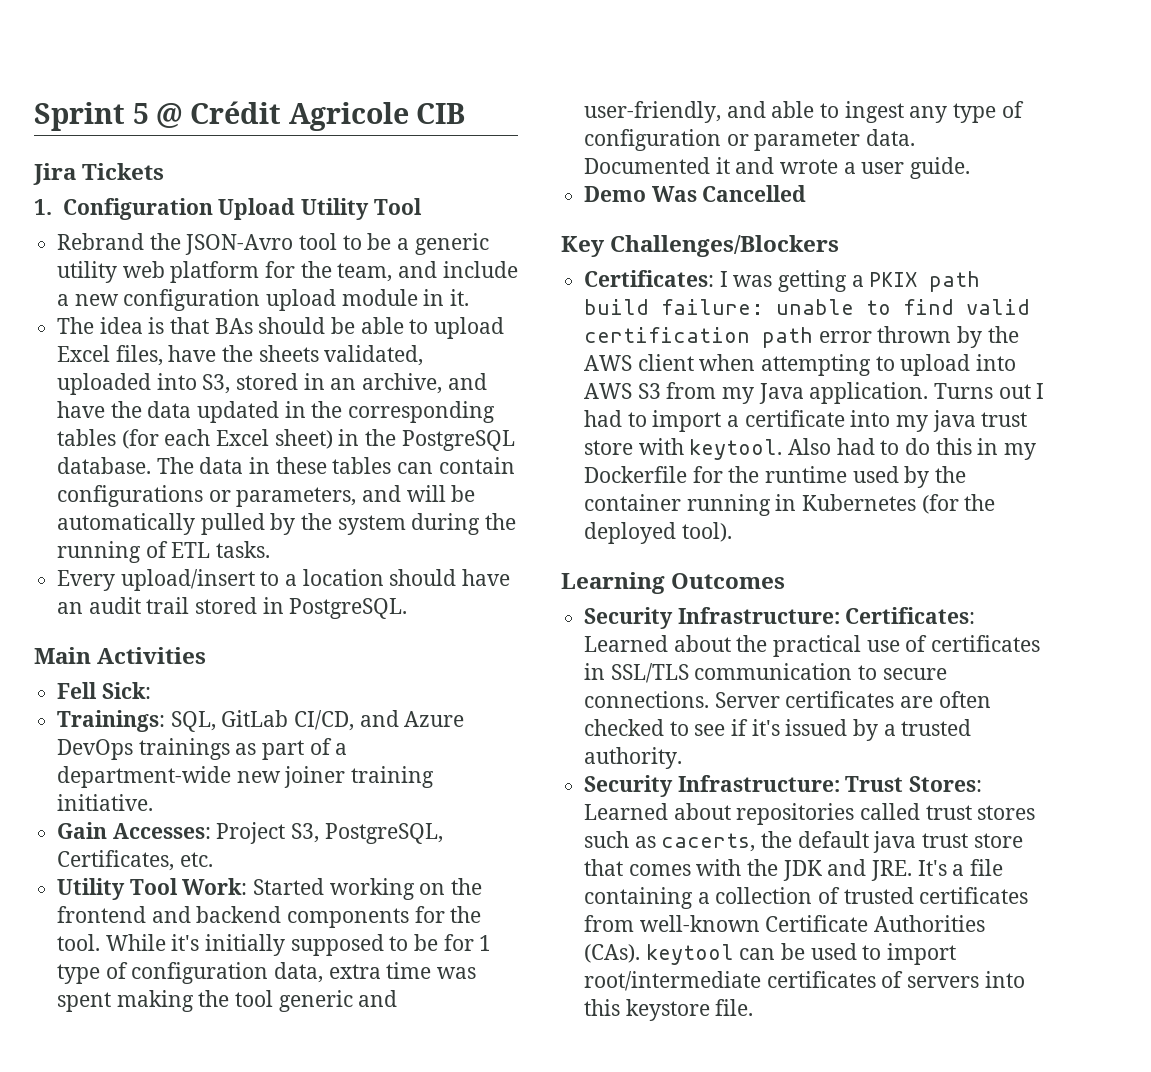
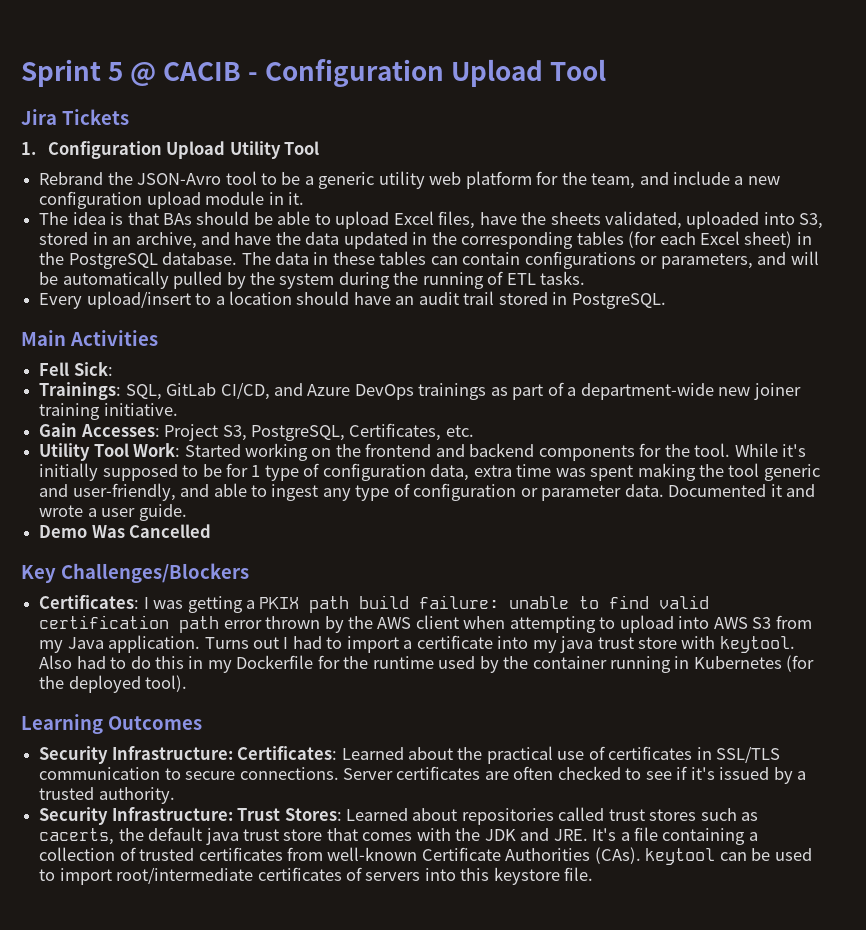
[190,101,466,131] Crédit Agricole CIB -> [163,59,607,87] CACIB - Configuration Upload Tool

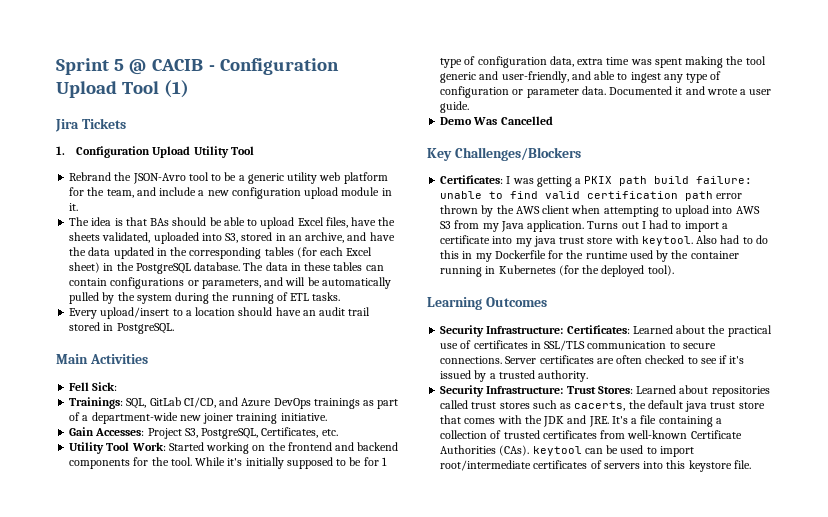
(607, 70) none -> [164,80,190,98] (1)

